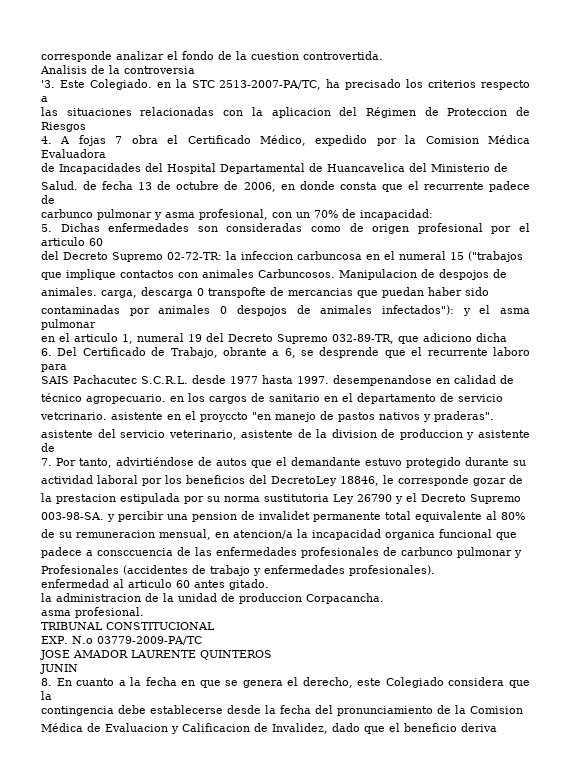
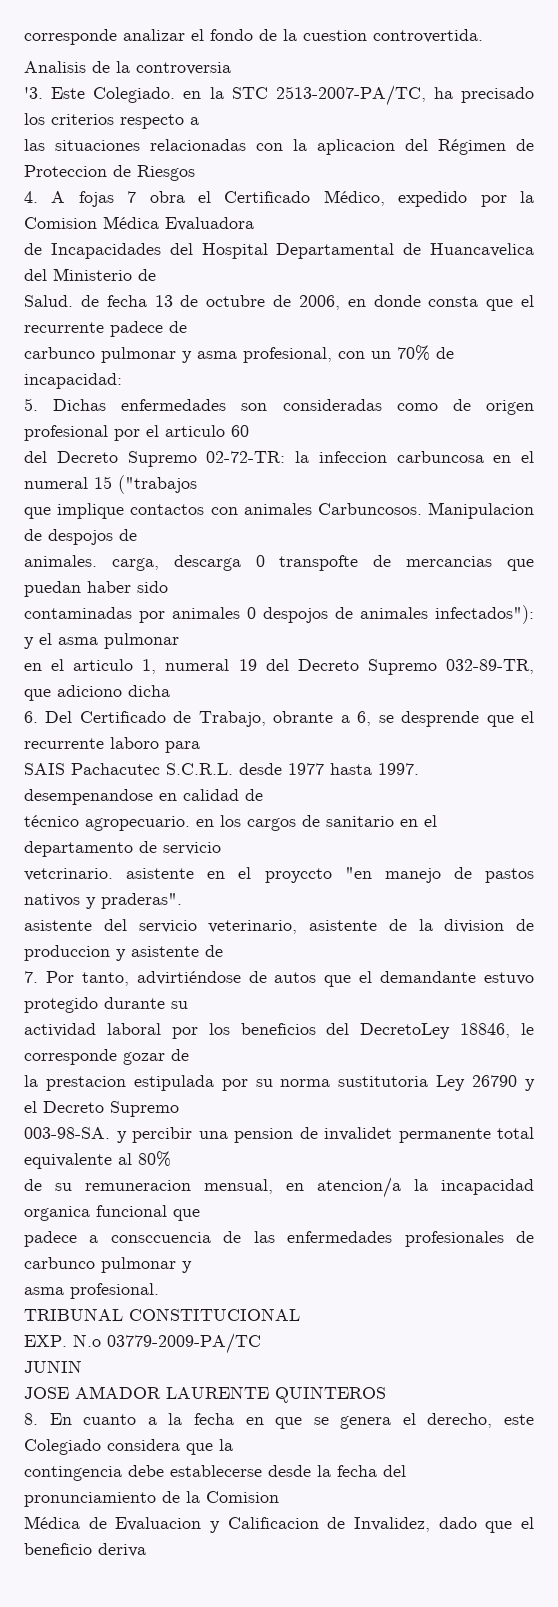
[41,565,435,576] [41,579,269,590] [41,593,384,604] // Profesionales (accidentes de trabajo y enfermedades profesionales). // enfermedad al articulo 60 antes gitado. // la administracion de la unidad de produccion Corpacancha. -> (192, 1267) none
(202, 640) none -> [24,1360,82,1373] // JUNIN
[40,664,78,674] // JUNIN -> (386, 1394) none

